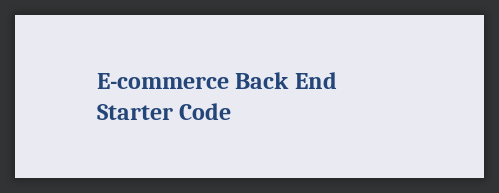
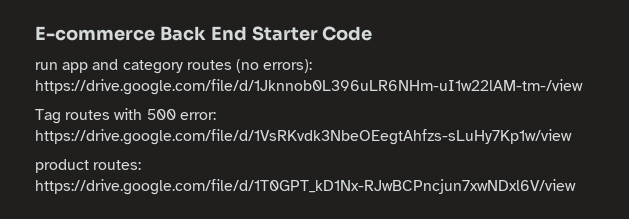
(232, 111) none -> [35,59,313,74] [35,79,583,95] [35,108,216,124] [35,129,572,145] [35,159,142,173] [35,179,576,195] // run app and category routes (no errors): https://drive.google.com/file/d/1Jknnob0L396uLR6NHm-uI1w22lAM-tm-/view // Tag routes with 500 error: https://drive.google.com/file/d/1VsRKvdk3NbeOEegtAhfzs-sLuHy7Kp1w/view // product routes: https://drive.google.com/file/d/1T0GPT_kD1Nx-RJwBCPncjun7xwNDxl6V/view

